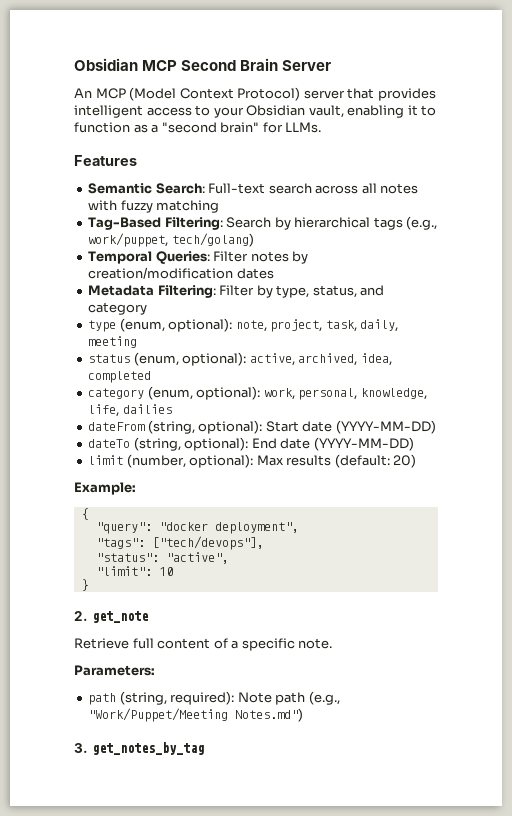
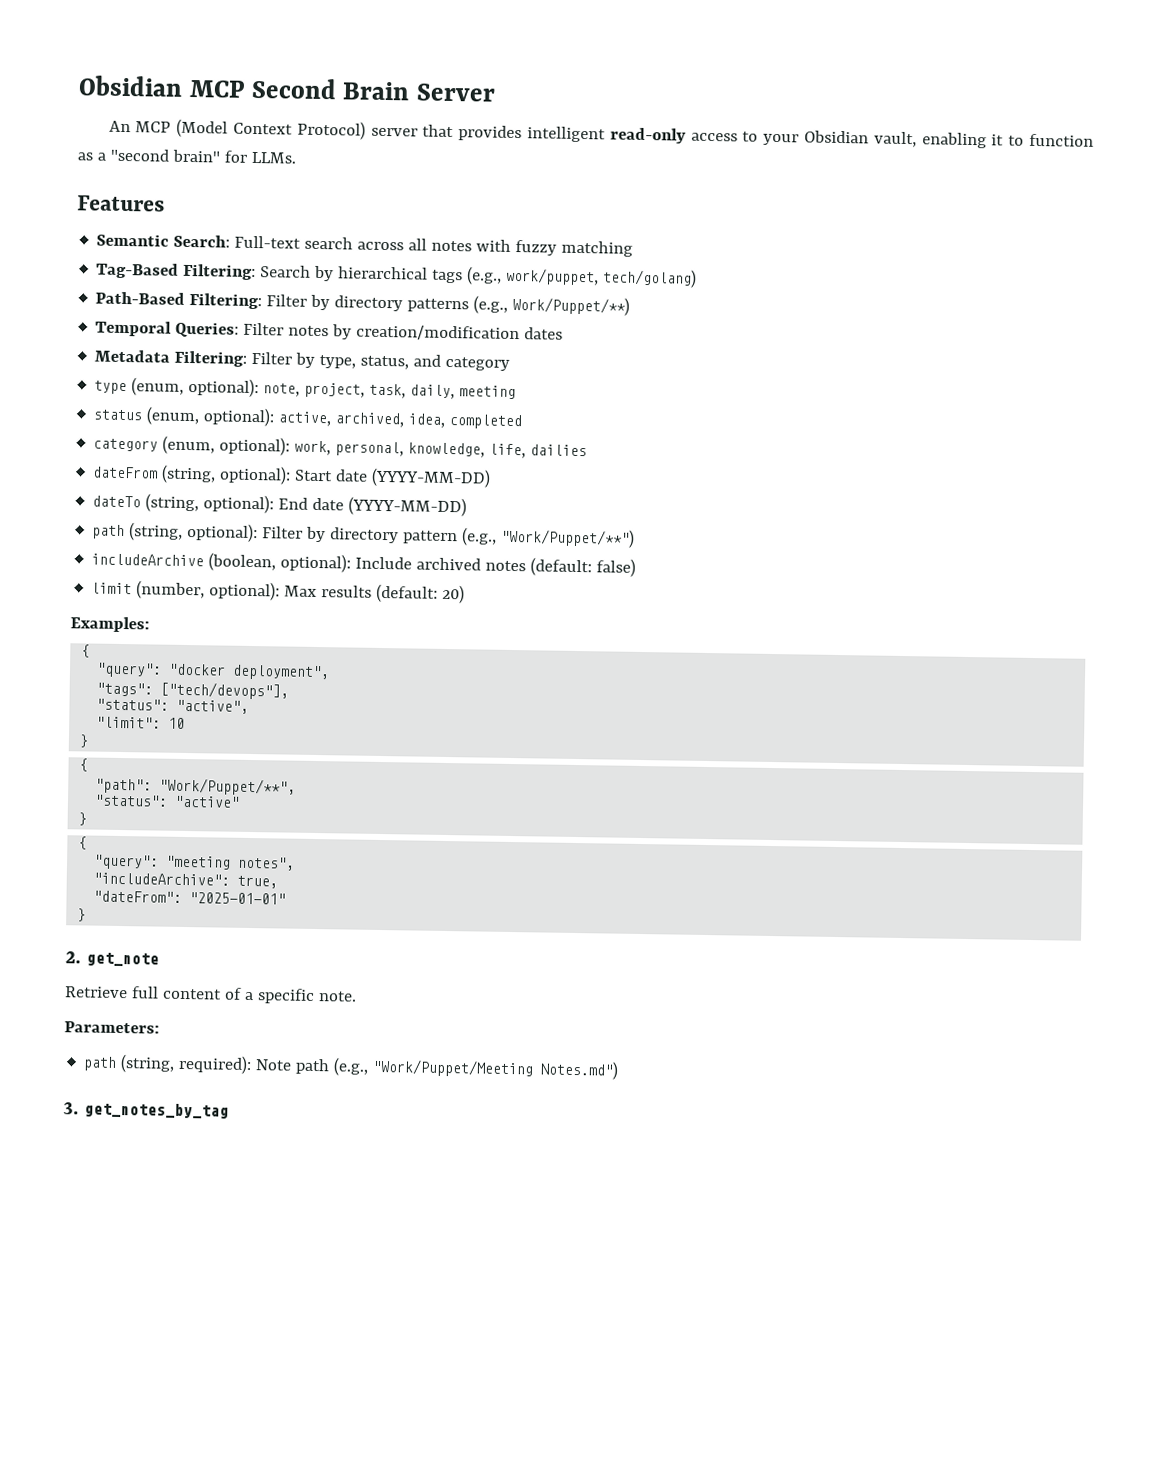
(143, 111) none -> [609,127,686,144] read-only
(254, 240) none -> [95,291,631,316] // Path-Based Filtering: Filter by directory patterns (e.g., Work/Puppet/**)
(414, 444) none -> [92,522,636,548] [91,552,637,577] // path (string, optional): Filter by directory pattern (e.g., "Work/Puppet/**") // includeArchive (boolean, optional): Include archived notes (default: false)
[74,482,136,495] Example: -> [70,616,150,633] Examples:
(89, 585) none -> [79,758,89,772] [95,777,297,796] [94,794,241,808] [78,812,88,826] [78,836,88,850] [93,854,296,871] [93,872,279,889] [93,890,287,905] [77,908,87,922] // { // "path": "Work/Puppet/**", // "status": "active" // } // { // "query": "meeting notes", // "includeArchive": true, // "dateFrom": "2025-01-01" // }

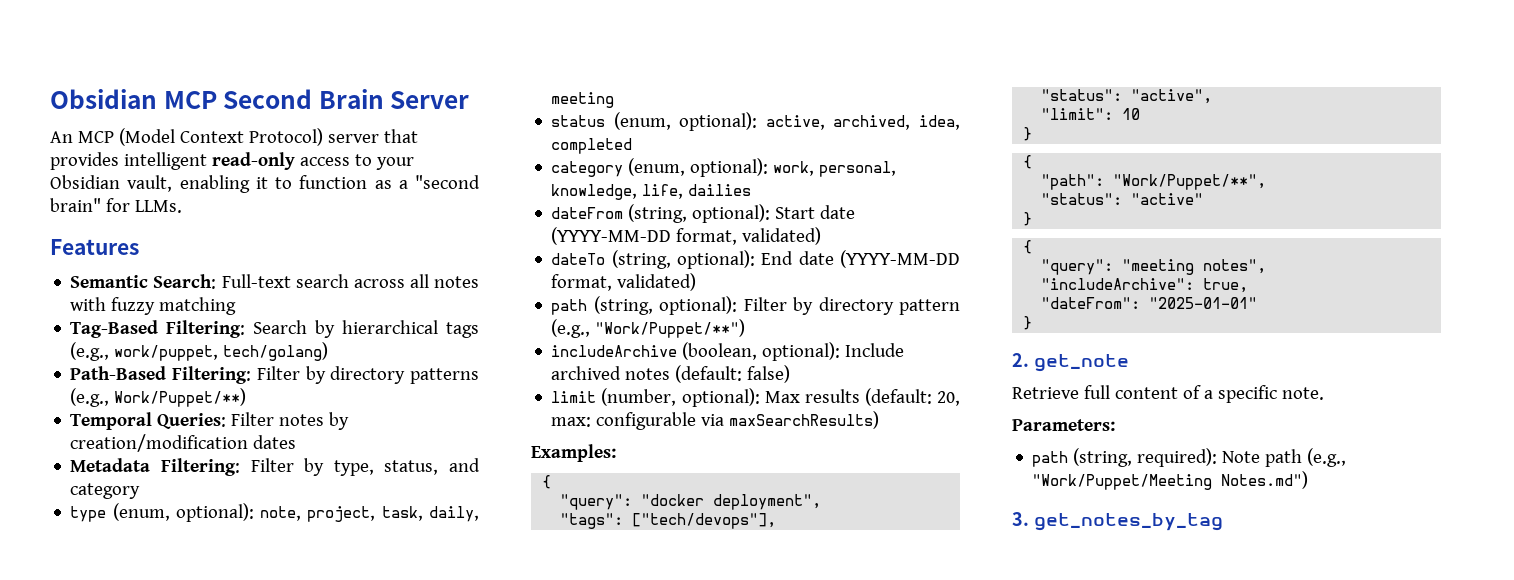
[371,467,492,488] (YYYY-MM-DD) -> [551,227,822,245] (YYYY-MM-DD format, validated)
[348,496,468,517] (YYYY-MM-DD) -> [839,250,960,268] [551,273,697,291] (YYYY-MM-DD format, validated)
[442,584,466,604] 20) -> [937,391,960,406] [551,411,880,430] 20, max: configurable via maxSearchResults)

